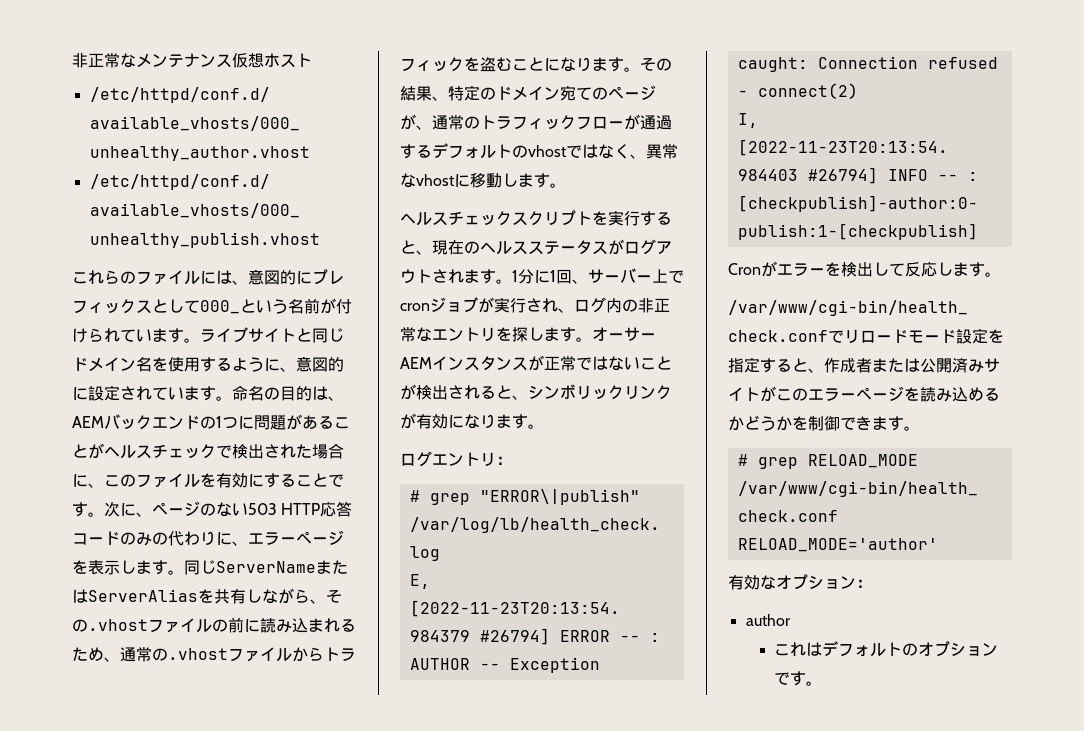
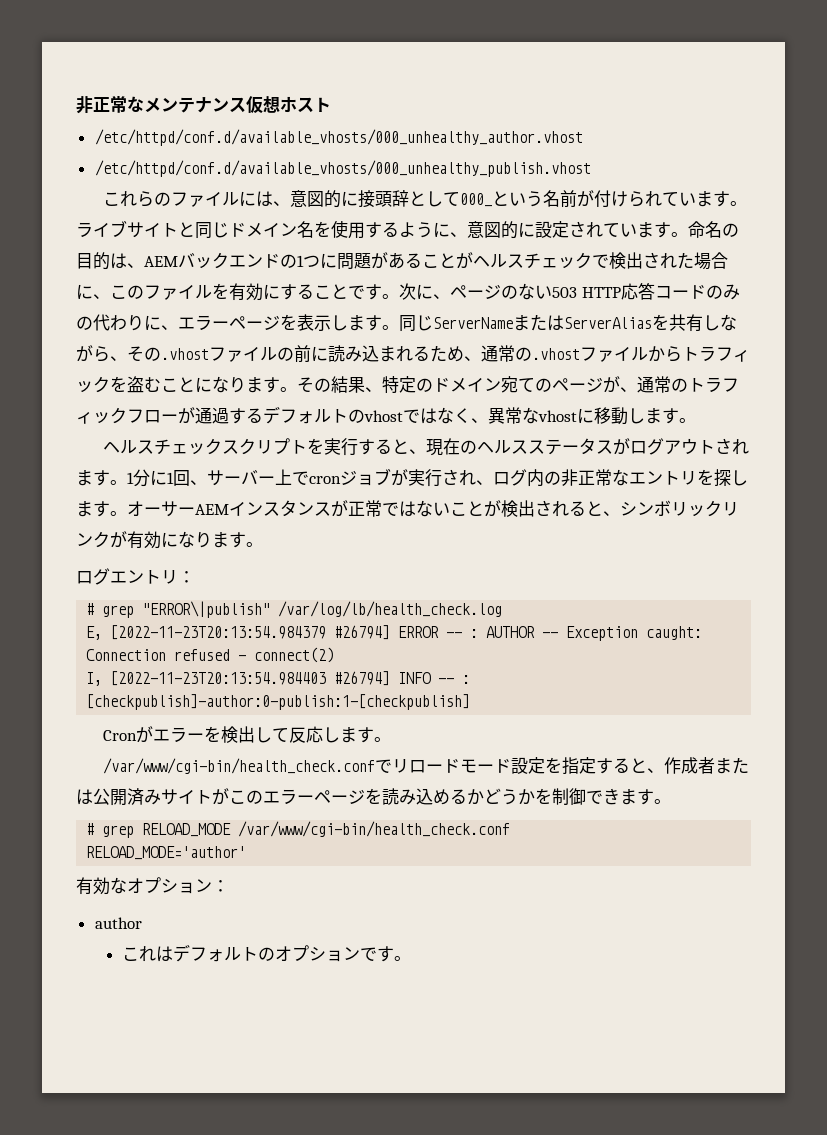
[312,269,344,285] [72,299,152,314] プレフィックス -> [358,190,410,208] 接頭辞

